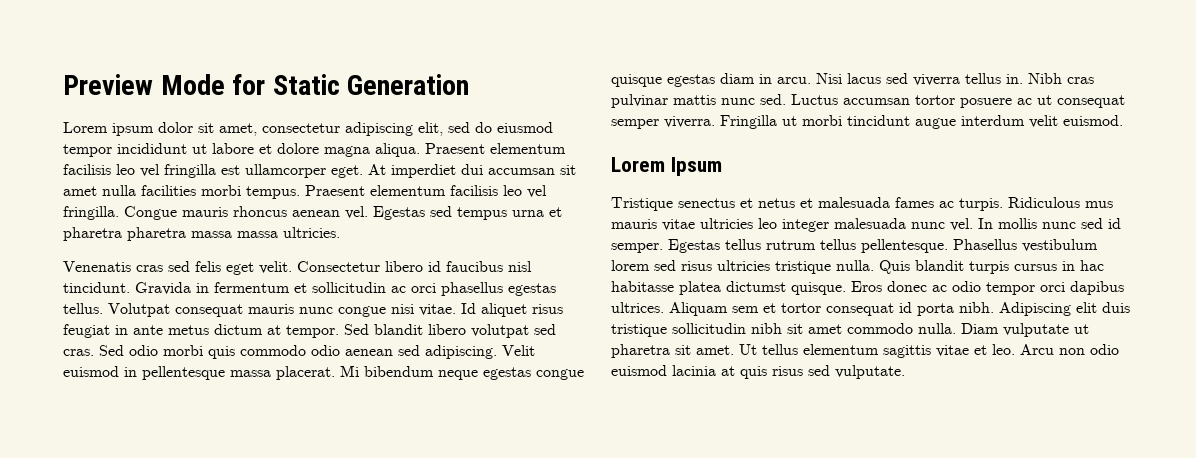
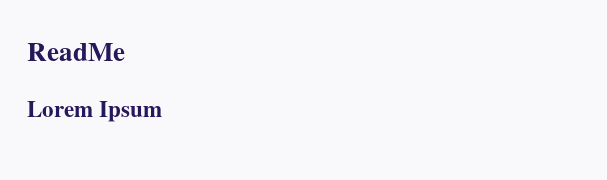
[63,74,470,95] [63,122,553,136] [63,143,566,157] [63,164,576,178] [63,185,547,199] [63,206,562,220] [63,227,340,241] [63,261,532,275] [63,282,556,296] [63,303,563,317] [63,324,556,338] [63,345,535,359] [63,365,584,380] [611,73,1094,87] [611,94,1125,108] [611,115,1123,129] [611,157,722,176] [611,197,1113,211] [611,218,1121,232] [611,239,1098,253] [611,260,1104,274] [611,281,1124,295] [611,302,1130,316] [611,323,1089,337] [611,344,1119,358] [611,365,905,379] Preview Mode for Static Generation // Lorem ipsum dolor sit amet, consectetur adipiscing elit, sed do eiusmod tempor incididunt ut labore et dolore magna aliqua. Praesent elementum facilisis leo vel fringilla est ullamcorper eget. At imperdiet dui accumsan sit amet nulla facilities morbi tempus. Praesent elementum facilisis leo vel fringilla. Congue mauris rhoncus aenean vel. Egestas sed tempus urna et pharetra pharetra massa massa ultricies. // Venenatis cras sed felis eget velit. Consectetur libero id faucibus nisl tincidunt. Gravida in fermentum et sollicitudin ac orci phasellus egestas tellus. Volutpat consequat mauris nunc congue nisi vitae. Id aliquet risus feugiat in ante metus dictum at tempor. Sed blandit libero volutpat sed cras. Sed odio morbi quis commodo odio aenean sed adipiscing. Velit euismod in pellentesque massa placerat. Mi bibendum neque egestas congue quisque egestas diam in arcu. Nisi lacus sed viverra tellus in. Nibh cras pulvinar mattis nunc sed. Luctus accumsan tortor posuere ac ut consequat semper viverra. Fringilla ut morbi tincidunt augue interdum velit euismod. // Lorem Ipsum // Tristique senectus et netus et malesuada fames ac turpis. Ridiculous mus mauris vitae ultricies leo integer malesuada nunc vel. In mollis nunc sed id semper. Egestas tellus rutrum tellus pellentesque. Phasellus vestibulum lorem sed risus ultricies tristique nulla. Quis blandit turpis cursus in hac habitasse platea dictumst quisque. Eros donec ac odio tempor orci dapibus ultrices. Aliquam sem et tortor consequat id porta nibh. Adipiscing elit duis tristique sollicitudin nibh sit amet commodo nulla. Diam vulputate ut pharetra sit amet. Ut tellus elementum sagittis vitae et leo. Arcu non odio euismod lacinia at quis risus sed vulputate. -> [27,43,125,61] [27,101,163,122] ReadMe // Lorem Ipsum

